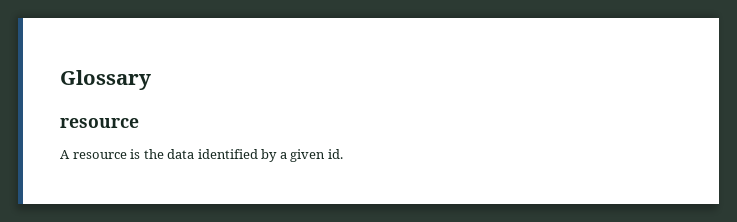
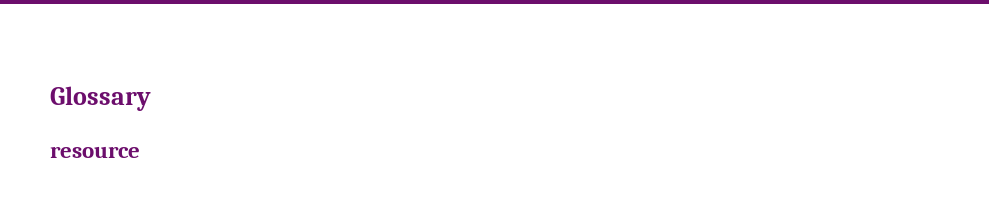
[60,149,343,162] // A resource is the data identified by a given id. -> (140, 152) none

